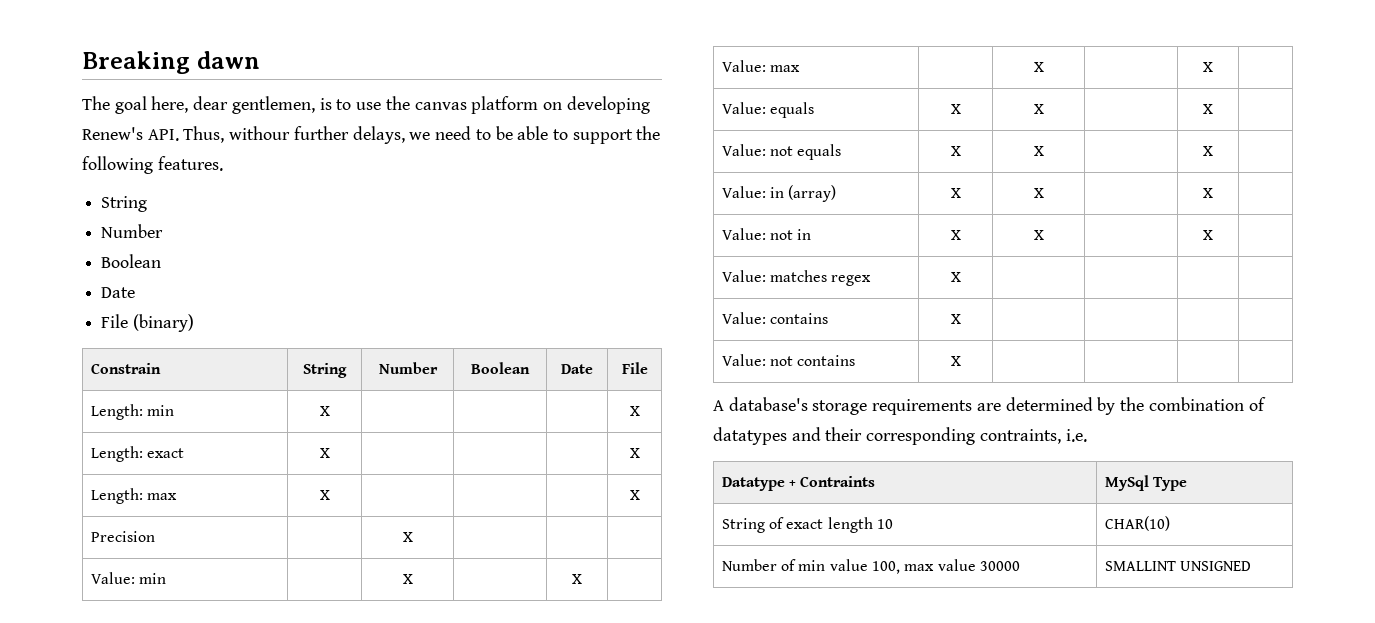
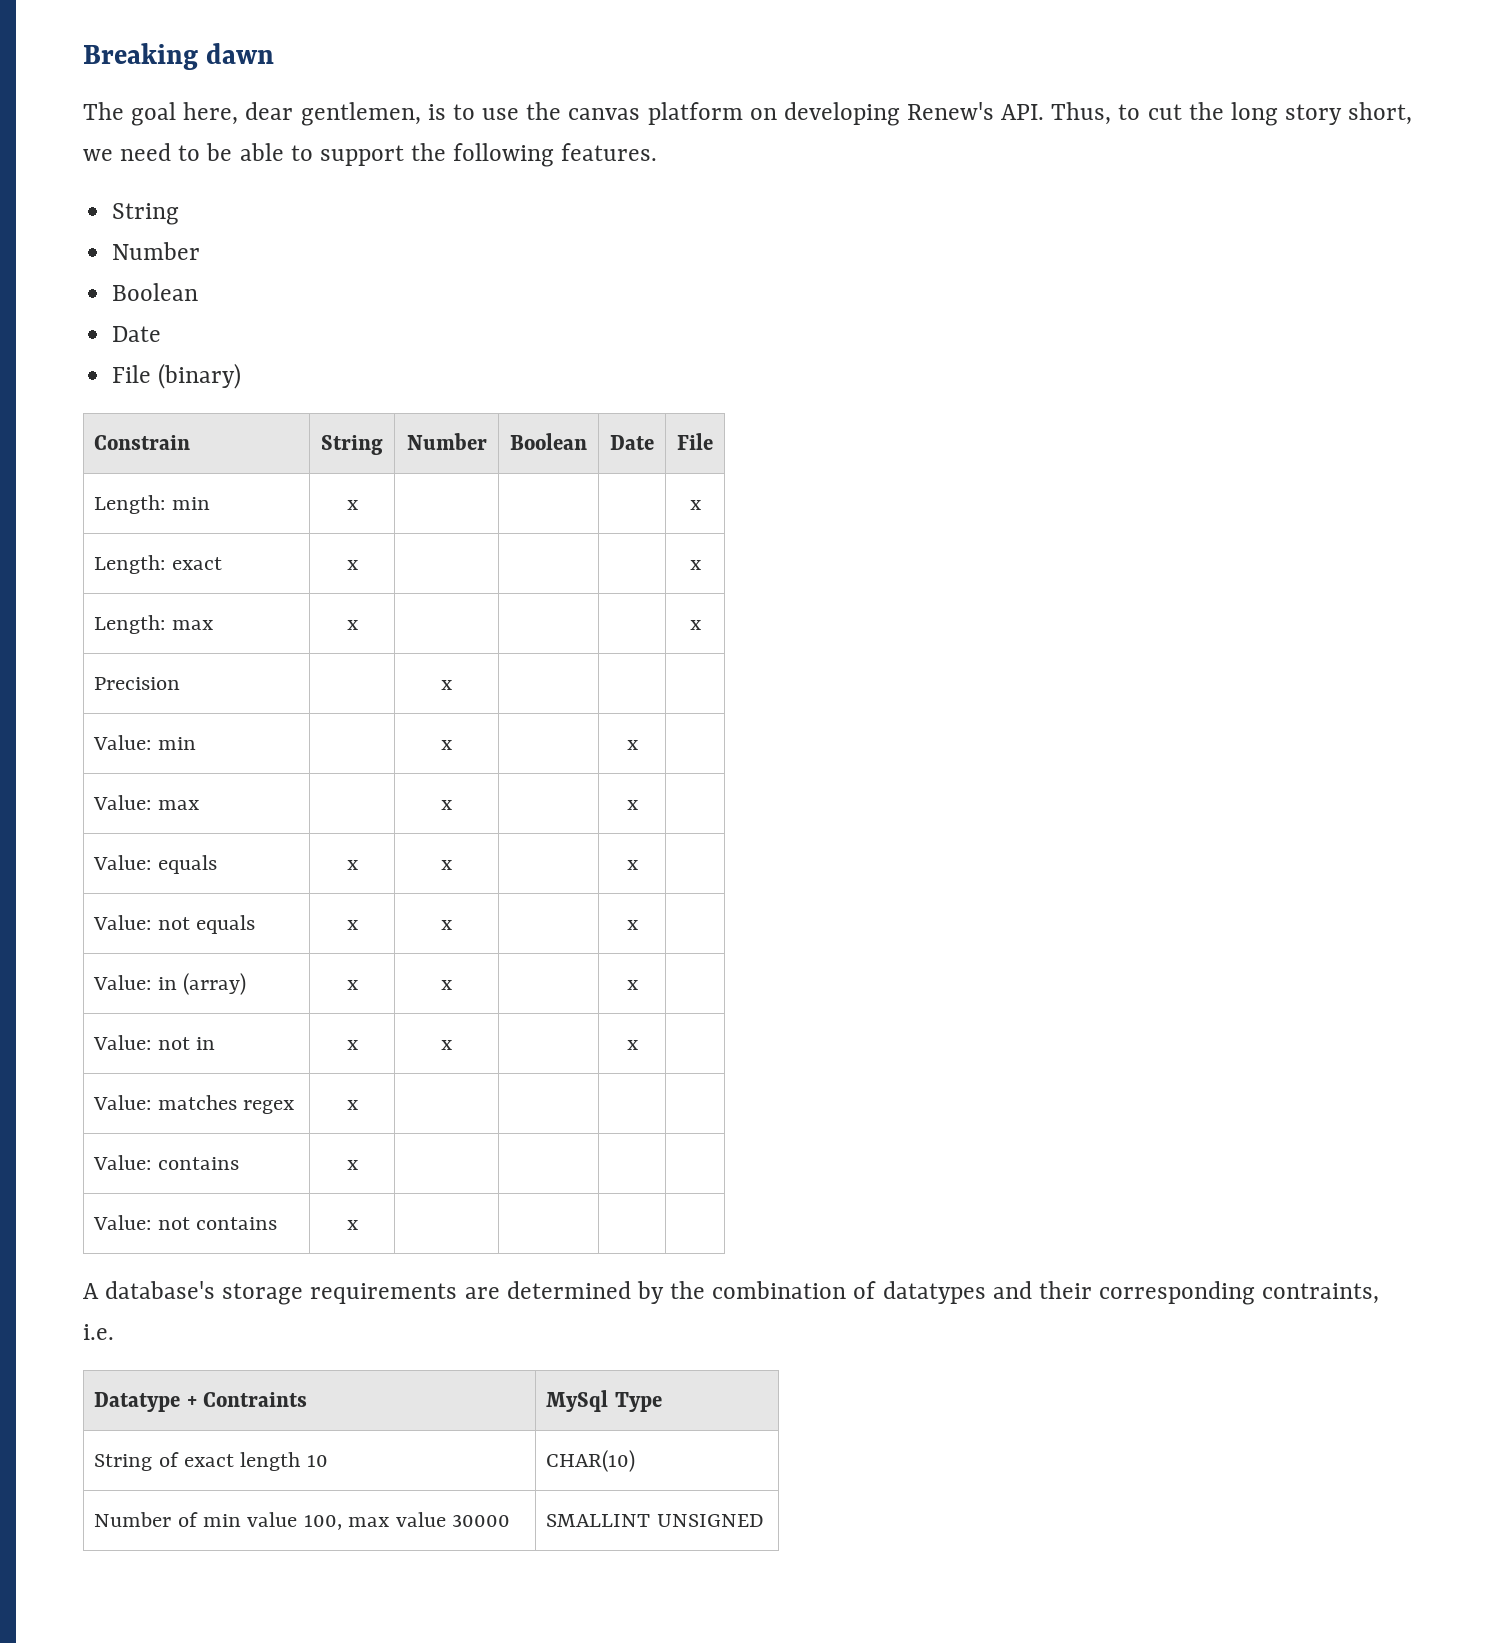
[229,126,405,144] withour further delays, -> [1118,102,1413,126] to cut the long story short,
[319,406,330,416] [629,406,640,416] X | | | | X -> [346,500,358,510] [689,500,701,510] x | | | | x
[319,448,330,458] [629,448,640,458] X | | | | X -> [346,560,358,570] [689,560,701,570] x | | | | x
[319,490,330,500] [629,490,640,500] X | | | | X -> [346,620,358,630] [689,620,701,630] x | | | | x
[402,532,413,542] X -> [441,680,452,690] x
[402,574,413,584] [572,574,582,584] X | | X -> [441,740,452,750] [626,740,638,750] x | | x
[1033,62,1044,72] [1203,62,1213,72] X | | X -> [441,800,452,810] [626,800,638,810] x | | x
[950,104,961,114] [1033,104,1044,114] [1203,104,1213,114] X | X | | X -> [346,860,358,870] [441,860,452,870] [626,860,638,870] x | x | | x
[950,146,961,156] [1033,146,1044,156] [1203,146,1213,156] X | X | | X -> [346,920,358,930] [441,920,452,930] [626,920,638,930] x | x | | x
[950,188,961,198] [1033,188,1044,198] [1203,188,1213,198] X | X | | X -> [346,980,358,990] [441,980,452,990] [626,980,638,990] x | x | | x
[950,230,961,240] [1033,230,1044,240] [1203,230,1213,240] X | X | | X -> [346,1040,358,1050] [441,1040,452,1050] [626,1040,638,1050] x | x | | x
[950,272,961,282] X -> [346,1100,358,1110] x
[950,314,961,324] X -> [346,1160,358,1170] x
[950,356,961,366] X -> [346,1220,358,1230] x

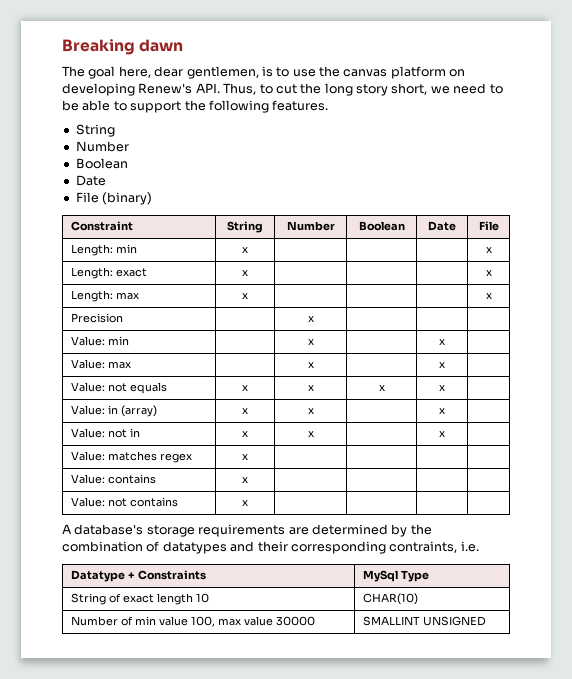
[94,435,191,450] Constrain -> [70,221,133,231] Constraint
[93,855,217,874] [346,860,358,870] [441,860,452,870] [626,860,638,870] // Value: equals | x | x | | x | -> (445, 365) none
(452, 925) none -> [378,385,385,391] x
[202,1392,307,1407] Contraints -> [137,570,206,580] Constraints

